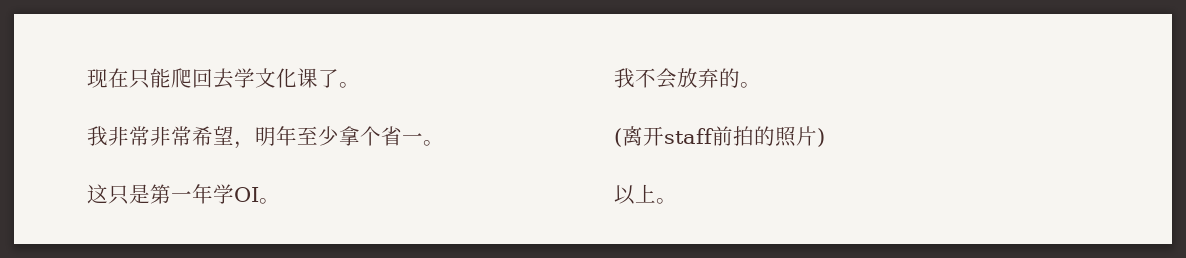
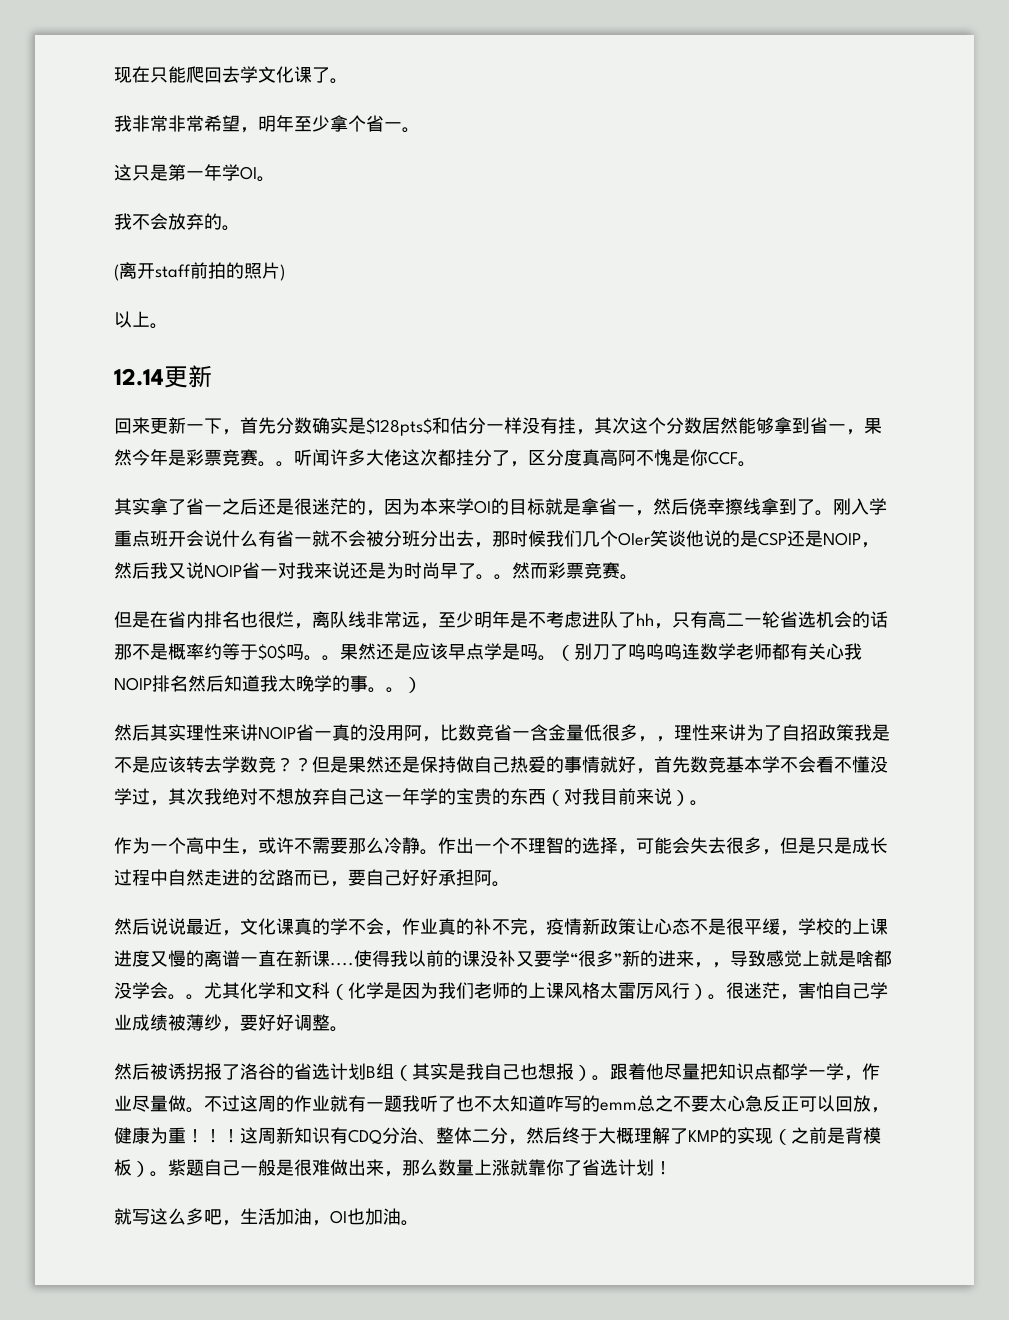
(677, 201) none -> [114,365,212,388] [114,417,882,436] [114,449,756,467] [114,498,887,516] [114,530,879,548] [114,562,638,580] [114,611,888,629] [114,643,862,661] [114,675,422,693] [114,724,890,742] [114,756,888,774] [114,788,708,806] [114,837,888,855] [114,869,510,887] [114,918,888,936] [114,950,892,968] [114,982,888,1000] [114,1014,348,1032] [114,1063,880,1081] [114,1095,889,1113] [114,1127,881,1145] [114,1159,672,1177] [114,1208,419,1226] // 12.14更新 // 回来更新一下，首先分数确实是$128pts$和估分一样没有挂，其次这个分数居然能够拿到省一，果然今年是彩票竞赛。。听闻许多大佬这次都挂分了，区分度真高阿不愧是你CCF。 // 其实拿了省一之后还是很迷茫的，因为本来学OI的目标就是拿省一，然后侥幸擦线拿到了。刚入学重点班开会说什么有省一就不会被分班分出去，那时候我们几个OIer笑谈他说的是CSP还是NOIP，然后我又说NOIP省一对我来说还是为时尚早了。。然而彩票竞赛。 // 但是在省内排名也很烂，离队线非常远，至少明年是不考虑进队了hh，只有高二一轮省选机会的话那不是概率约等于$0$吗。。果然还是应该早点学是吗。（别刀了呜呜呜连数学老师都有关心我NOIP排名然后知道我太晚学的事。。） // 然后其实理性来讲NOIP省一真的没用阿，比数竞省一含金量低很多，，理性来讲为了自招政策我是不是应该转去学数竞？？但是果然还是保持做自己热爱的事情就好，首先数竞基本学不会看不懂没学过，其次我绝对不想放弃自己这一年学的宝贵的东西（对我目前来说）。 // 作为一个高中生，或许不需要那么冷静。作出一个不理智的选择，可能会失去很多，但是只是成长过程中自然走进的岔路而已，要自己好好承担阿。 // 然后说说最近，文化课真的学不会，作业真的补不完，疫情新政策让心态不是很平缓，学校的上课进度又慢的离谱一直在新课....使得我以前的课没补又要学“很多”新的进来，，导致感觉上就是啥都没学会。。尤其化学和文科（化学是因为我们老师的上课风格太雷厉风行）。很迷茫，害怕自己学业成绩被薄纱，要好好调整。 // 然后被诱拐报了洛谷的省选计划B组（其实是我自己也想报）。跟着他尽量把知识点都学一学，作业尽量做。不过这周的作业就有一题我听了也不太知道咋写的emm总之不要太心急反正可以回放，健康为重！！！这周新知识有CDQ分治、整体二分，然后终于大概理解了KMP的实现（之前是背模板）。紫题自己一般是很难做出来，那么数量上涨就靠你了省选计划！ // 就写这么多吧，生活加油，OI也加油。

